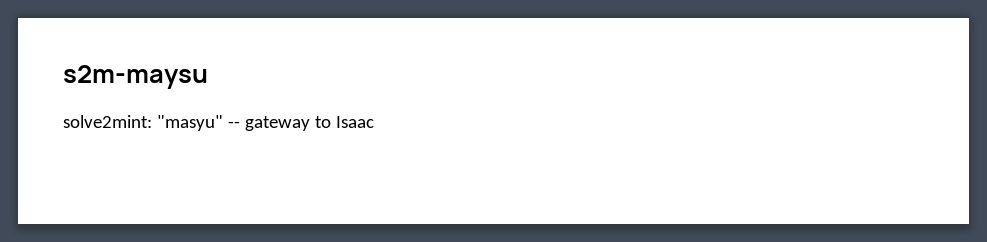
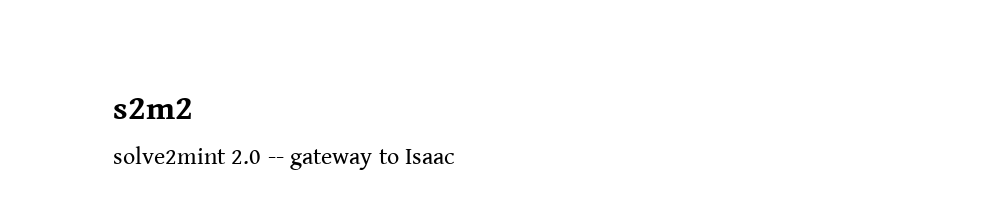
[63,65,208,89] [63,115,223,131] s2m-maysu // solve2mint: "masyu" -> [113,98,193,119] [113,146,262,164] s2m2 // solve2mint 2.0

